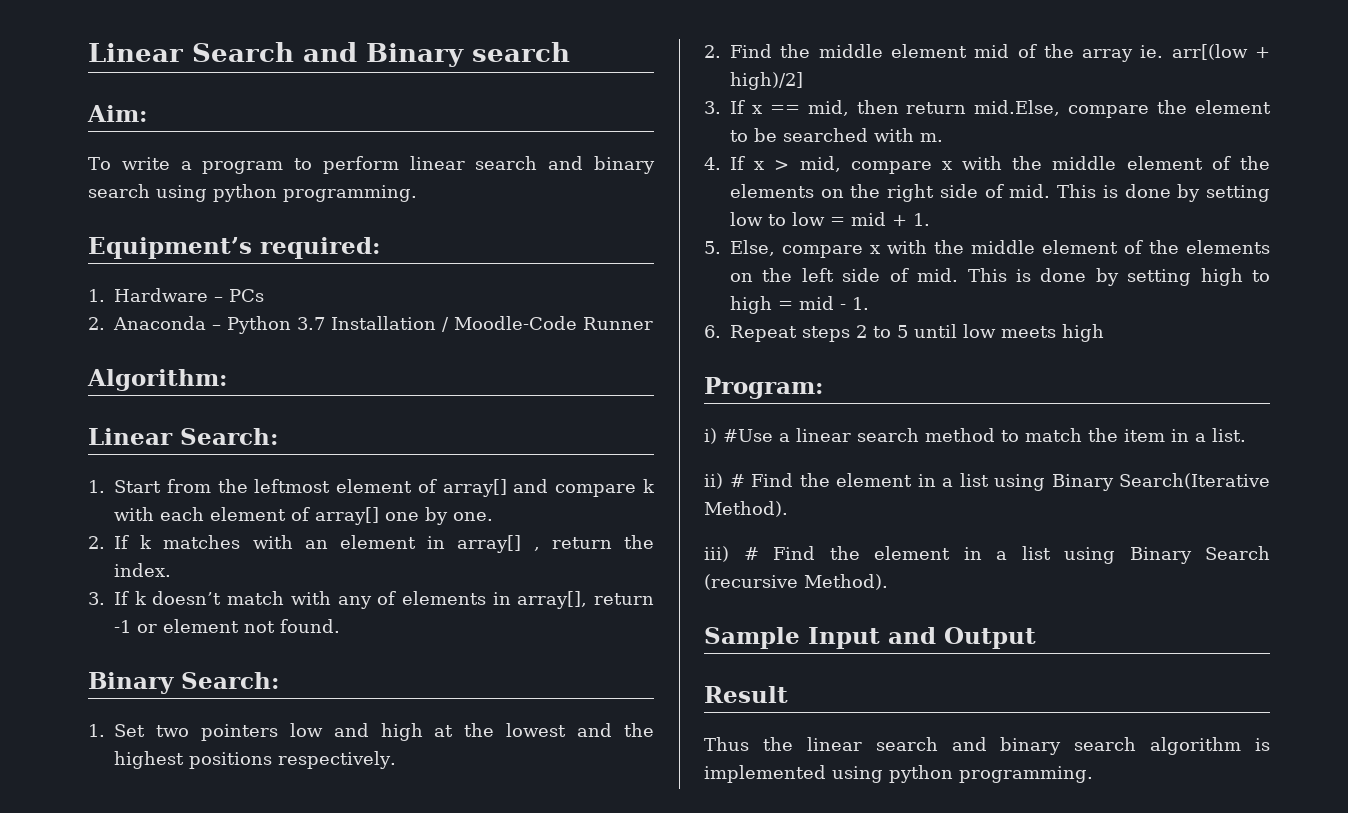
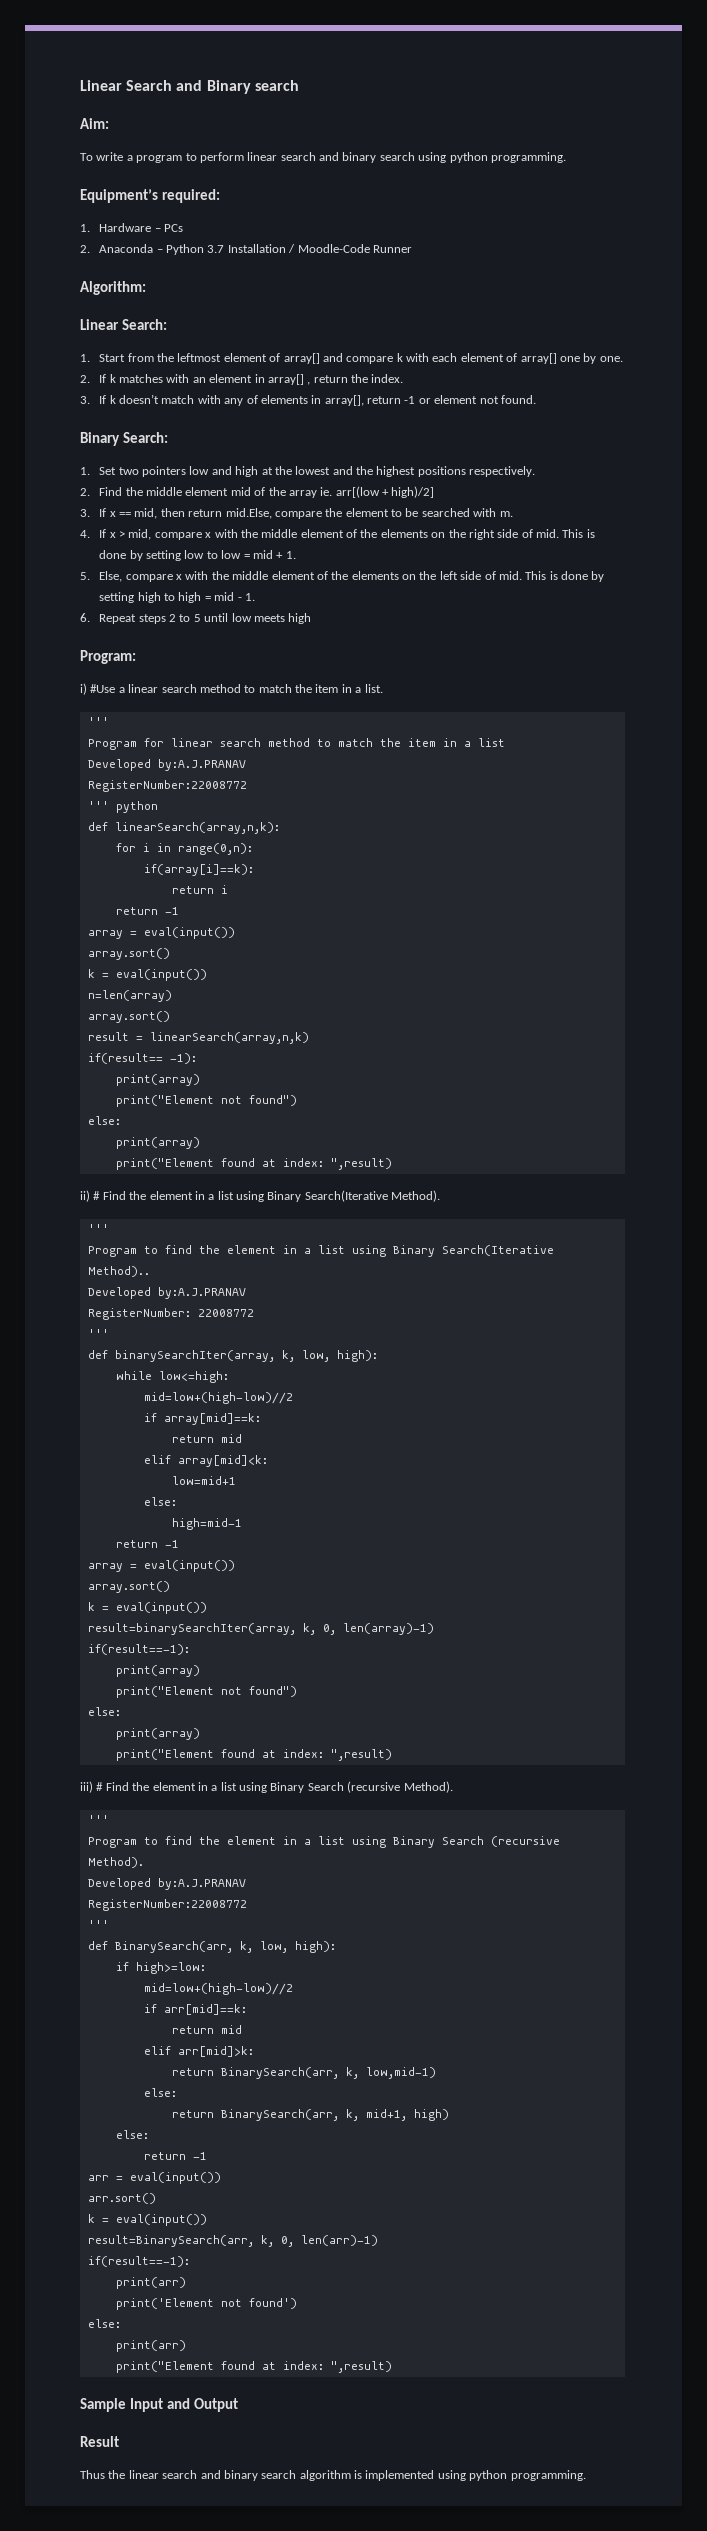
(1246, 435) none -> [87,717,109,726] [87,738,505,750] [87,759,246,771] [87,780,247,792] [87,801,158,813] [87,822,280,834] [115,843,253,855] [143,864,254,876] [171,885,228,894] [115,907,179,915] [87,927,235,939] [87,948,170,960] [87,969,207,981] [87,990,172,1002] [87,1011,170,1023] [87,1032,309,1044] [87,1053,197,1064] [115,1074,200,1086] [115,1095,297,1107] [87,1116,121,1125] [115,1137,200,1149] [115,1158,392,1170] // ''' // Program for linear search method to match the item in a list // Developed by:A.J.PRANAV // RegisterNumber:22008772 // ''' python // def linearSearch(array,n,k): // for i in range(0,n): // if(array[i]==k): // return i // return -1 // array = eval(input()) // array.sort() // k = eval(input()) // n=len(array) // array.sort() // result = linearSearch(array,n,k) // if(result== -1): // print(array) // print("Element not found") // else: // print(array) // print("Element found at index: ",result)
(788, 509) none -> [87,1224,109,1233] [87,1245,554,1257] [87,1266,150,1277] [87,1287,246,1299] [87,1308,254,1320] [87,1329,109,1338] [87,1350,378,1362] [115,1371,229,1383] [143,1392,293,1404] [143,1413,261,1425] [171,1434,242,1443] [143,1455,268,1467] [171,1476,236,1485] [143,1497,177,1506] [171,1518,242,1530] [115,1540,179,1548] [87,1560,235,1572] [87,1581,170,1593] [87,1602,207,1614] [87,1623,434,1635] [87,1644,190,1655] [115,1665,200,1677] [115,1686,297,1698] [87,1707,121,1716] [115,1728,200,1740] [115,1749,392,1761] // ''' // Program to find the element in a list using Binary Search(Iterative Method).. // Developed by:A.J.PRANAV // RegisterNumber: 22008772 // ''' // def binarySearchIter(array, k, low, high): // while low<=high: // mid=low+(high-low)//2 // if array[mid]==k: // return mid // elif array[mid]<k: // low=mid+1 // else: // high=mid-1 // return -1 // array = eval(input()) // array.sort() // k = eval(input()) // result=binarySearchIter(array, k, 0, len(array)-1) // if(result==-1): // print(array) // print("Element not found") // else: // print(array) // print("Element found at index: ",result)
(888, 582) none -> [87,1815,109,1824] [87,1836,560,1848] [87,1857,144,1868] [87,1878,246,1890] [87,1899,247,1911] [87,1920,109,1929] [87,1941,336,1953] [115,1962,206,1974] [143,1983,293,1995] [143,2004,247,2015] [171,2025,242,2034] [143,2046,254,2057] [171,2067,436,2079] [143,2088,177,2097] [171,2109,449,2121] [115,2130,149,2139] [143,2152,207,2160] [87,2172,221,2184] [87,2193,156,2204] [87,2214,207,2226] [87,2235,378,2247] [87,2256,190,2267] [115,2277,186,2289] [115,2298,297,2310] [87,2319,121,2328] [115,2340,186,2352] [115,2361,392,2373] // ''' // Program to find the element in a list using Binary Search (recursive Method). // Developed by:A.J.PRANAV // RegisterNumber:22008772 // ''' // def BinarySearch(arr, k, low, high): // if high>=low: // mid=low+(high-low)//2 // if arr[mid]==k: // return mid // elif arr[mid]>k: // return BinarySearch(arr, k, low,mid-1) // else: // return BinarySearch(arr, k, mid+1, high) // else: // return -1 // arr = eval(input()) // arr.sort() // k = eval(input()) // result=BinarySearch(arr, k, 0, len(arr)-1) // if(result==-1): // print(arr) // print('Element not found') // else: // print(arr) // print("Element found at index: ",result)

